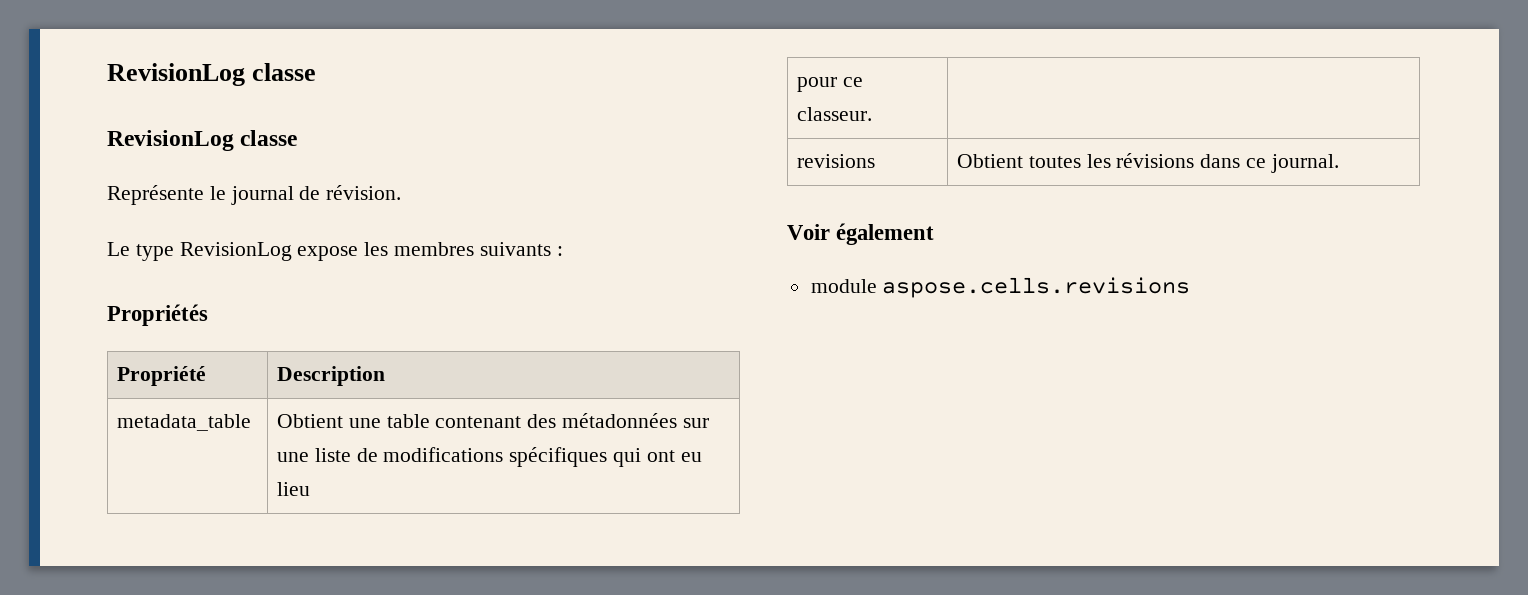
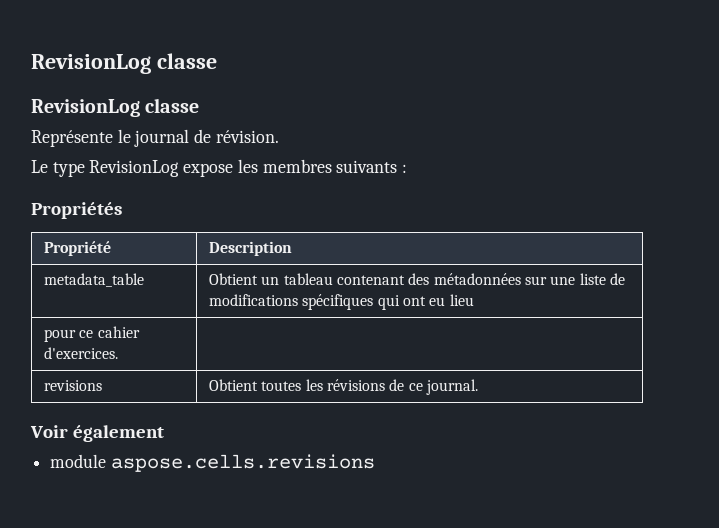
[348,414,430,428] une table -> [261,273,333,285] un tableau
[796,107,872,121] classeur. -> [97,326,140,338] [43,347,118,359] cahier d'exercices.
[1200,154,1241,168] dans -> [389,379,405,391] de

